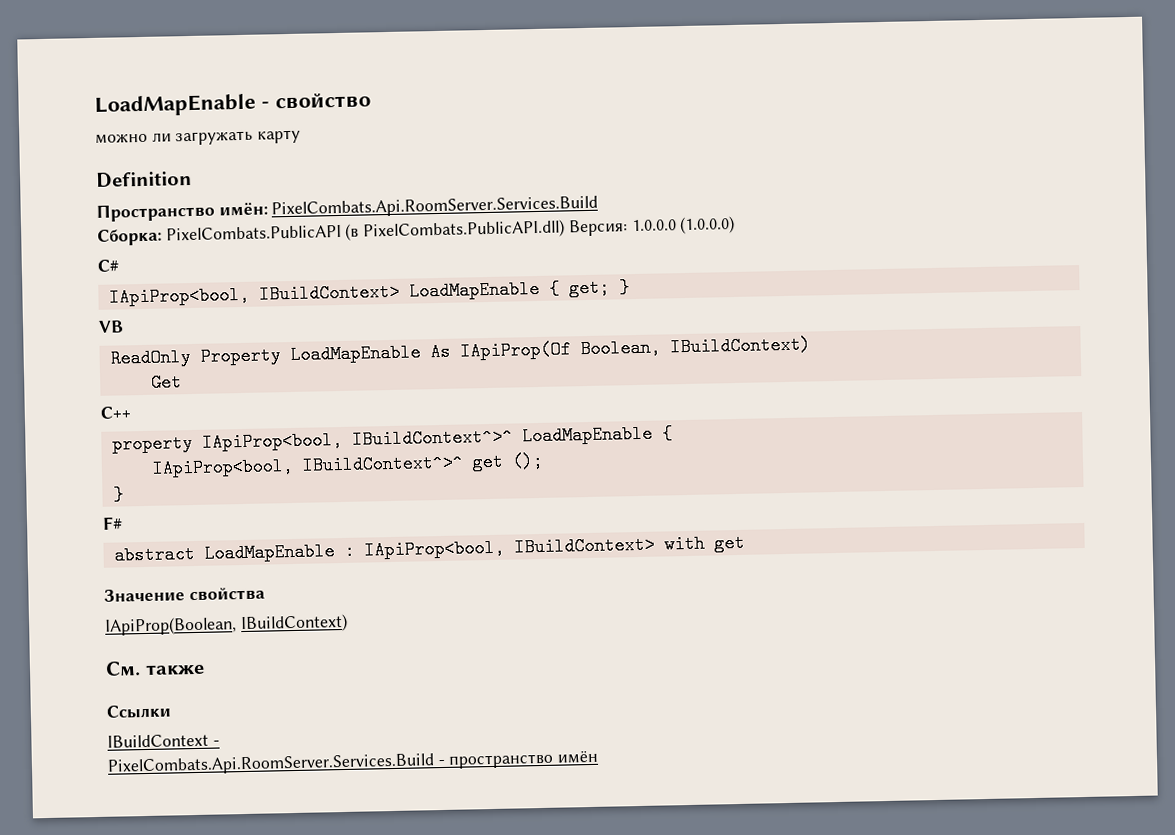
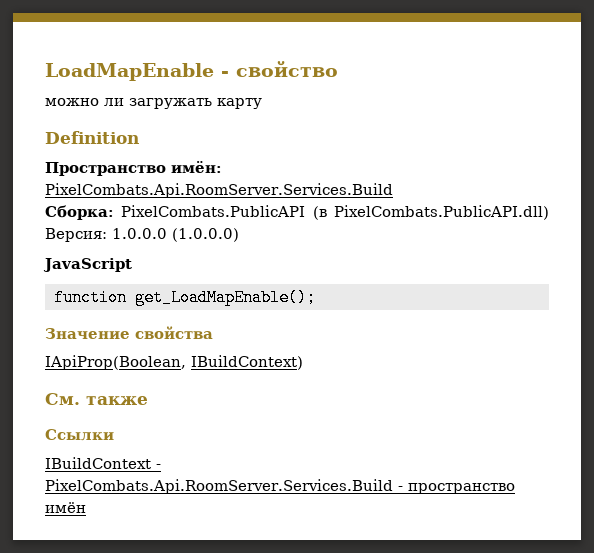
[97,259,119,272] [108,278,630,307] [98,320,124,333] [109,335,811,368] [150,373,182,392] [100,406,131,419] [111,424,673,454] [151,451,544,478] [112,485,124,504] [102,516,123,530] [113,533,745,565] C# // IApiProp<bool, IBuildContext> LoadMapEnable { get; } // VB // ReadOnly Property LoadMapEnable As IApiProp(Of Boolean, IBuildContext) // Get // C++ // property IApiProp<bool, IBuildContext^>^ LoadMapEnable { // IApiProp<bool, IBuildContext^>^ get (); // } // F# // abstract LoadMapEnable : IApiProp<bool, IBuildContext> with get -> [43,258,132,272] [53,289,316,306] JavaScript // function get_LoadMapEnable();

